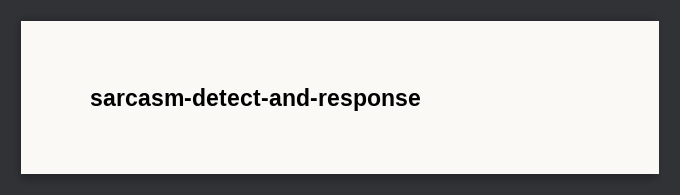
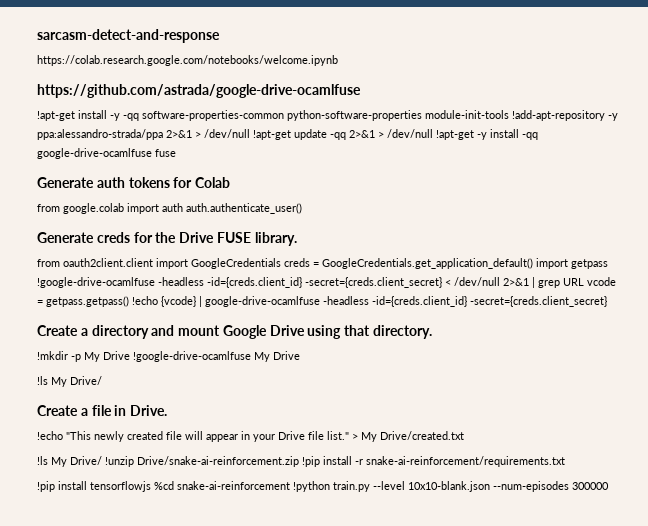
(421, 99) none -> [37,55,338,66] [37,84,361,98] [37,110,618,121] [37,129,538,140] [37,148,176,159] [37,177,231,188] [37,203,302,214] [37,232,297,246] [37,258,608,269] [37,277,616,288] [37,296,607,307] [37,325,433,339] [37,351,300,362] [37,376,102,387] [37,405,168,416] [37,431,464,442] [37,456,565,467] [37,481,609,492] // https://colab.research.google.com/notebooks/welcome.ipynb // https://github.com/astrada/google-drive-ocamlfuse // !apt-get install -y -qq software-properties-common python-software-properties module-init-tools !add-apt-repository -y ppa:alessandro-strada/ppa 2>&1 > /dev/null !apt-get update -qq 2>&1 > /dev/null !apt-get -y install -qq google-drive-ocamlfuse fuse // Generate auth tokens for Colab // from google.colab import auth auth.authenticate_user() // Generate creds for the Drive FUSE library. // from oauth2client.client import GoogleCredentials creds = GoogleCredentials.get_application_default() import getpass !google-drive-ocamlfuse -headless -id={creds.client_id} -secret={creds.client_secret} < /dev/null 2>&1 | grep URL vcode = getpass.getpass() !echo {vcode} | google-drive-ocamlfuse -headless -id={creds.client_id} -secret={creds.client_secret} // Create a directory and mount Google Drive using that directory. // !mkdir -p My Drive !google-drive-ocamlfuse My Drive // !ls My Drive/ // Create a file in Drive. // !echo "This newly created file will appear in your Drive file list." > My Drive/created.txt // !ls My Drive/ !unzip Drive/snake-ai-reinforcement.zip !pip install -r snake-ai-reinforcement/requirements.txt // !pip install tensorflowjs %cd snake-ai-reinforcement !python train.py --level 10x10-blank.json --num-episodes 300000

